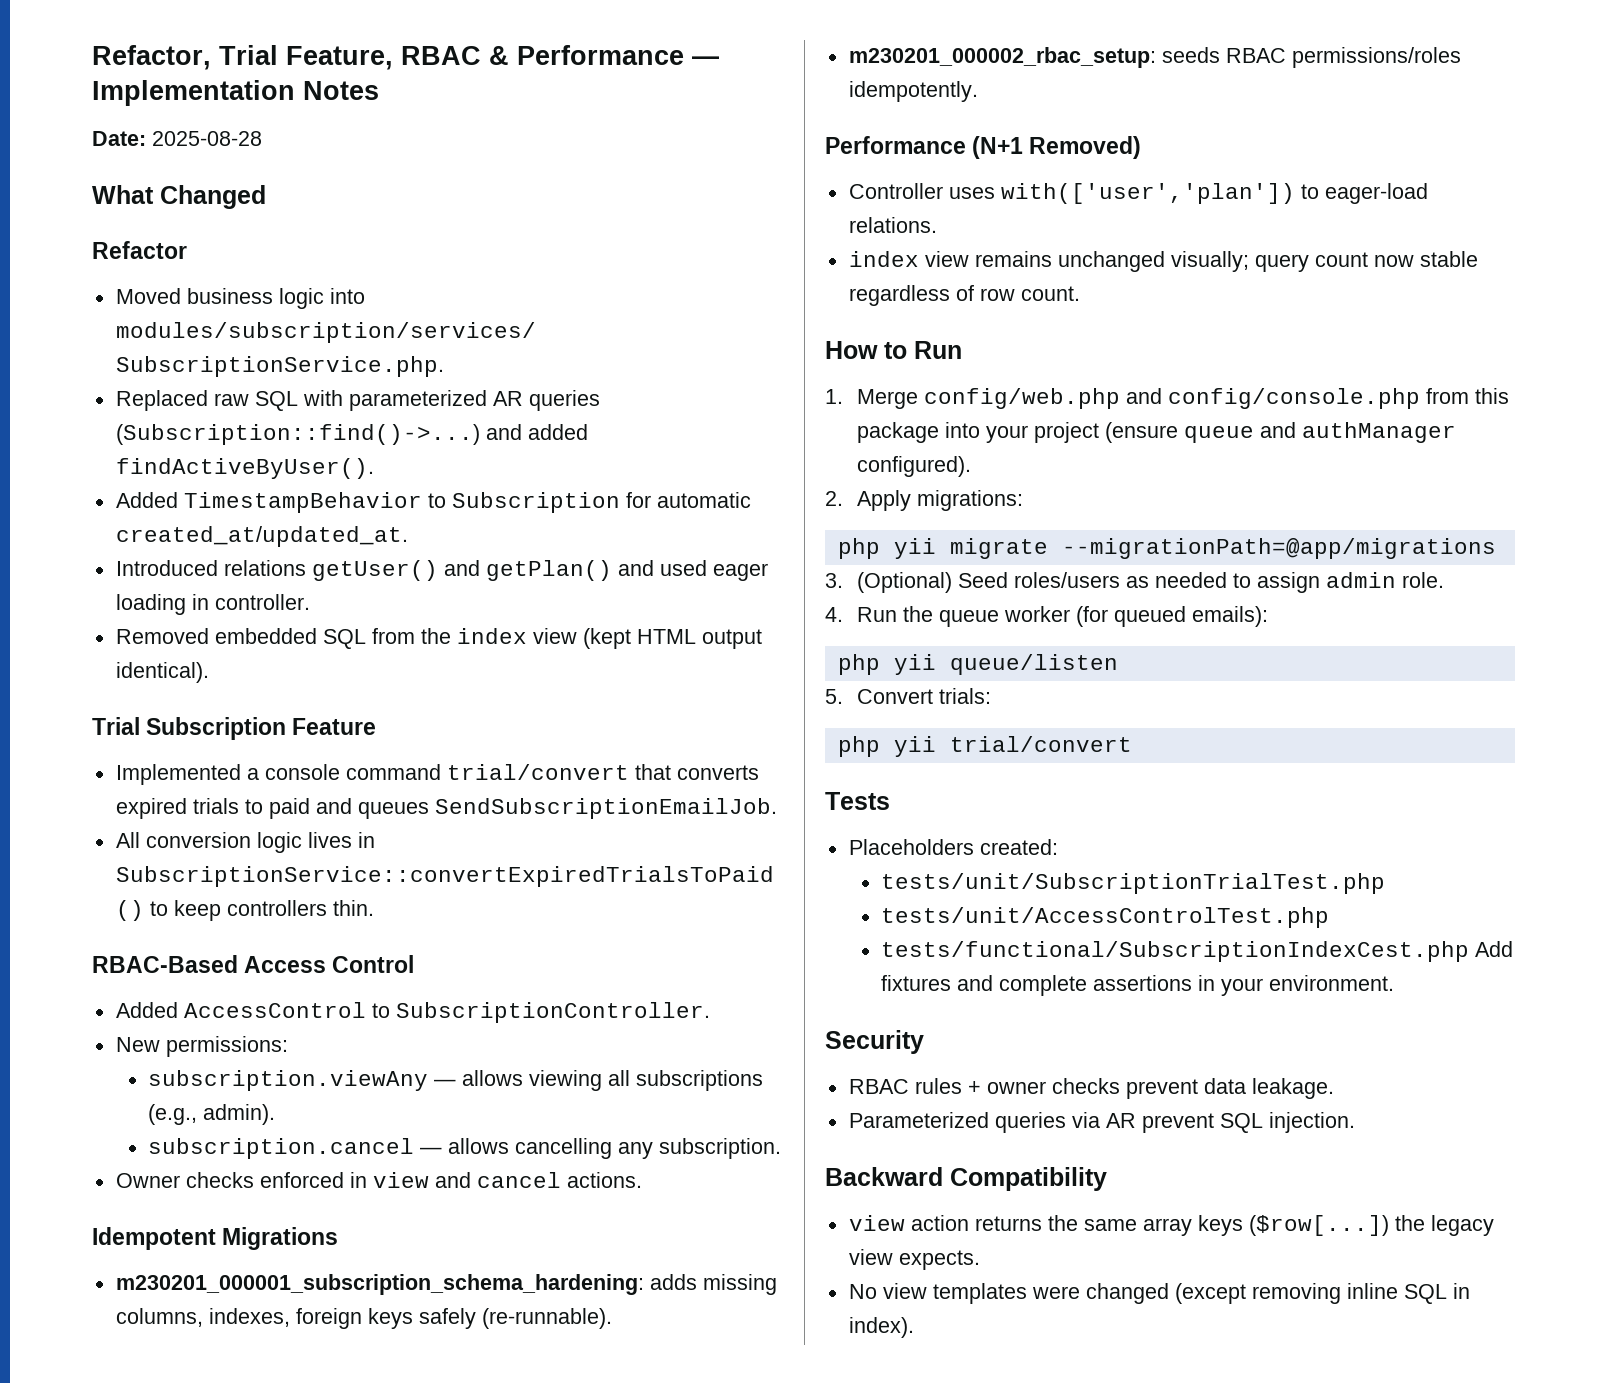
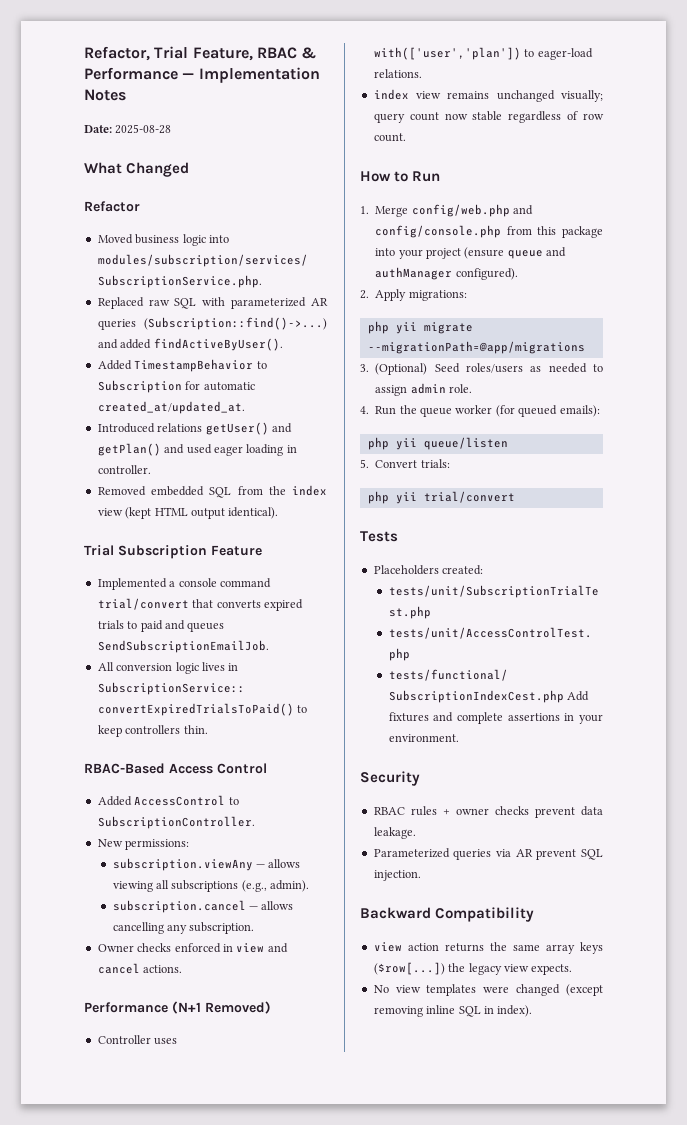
[92,1227,339,1250] [115,1274,777,1295] [115,1308,612,1329] [848,47,1461,68] [848,81,978,102] // Idempotent Migrations // m230201_000001_subscription_schema_hardening: adds missing columns, indexes, foreign keys safely (re-runnable). // m230201_000002_rbac_setup: seeds RBAC permissions/roles idempotently. -> (183, 969) none

